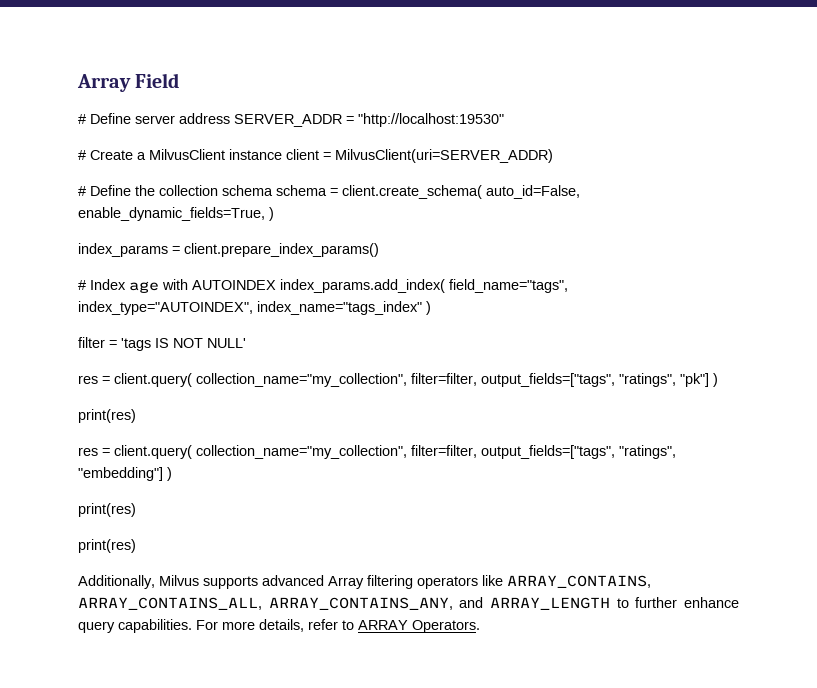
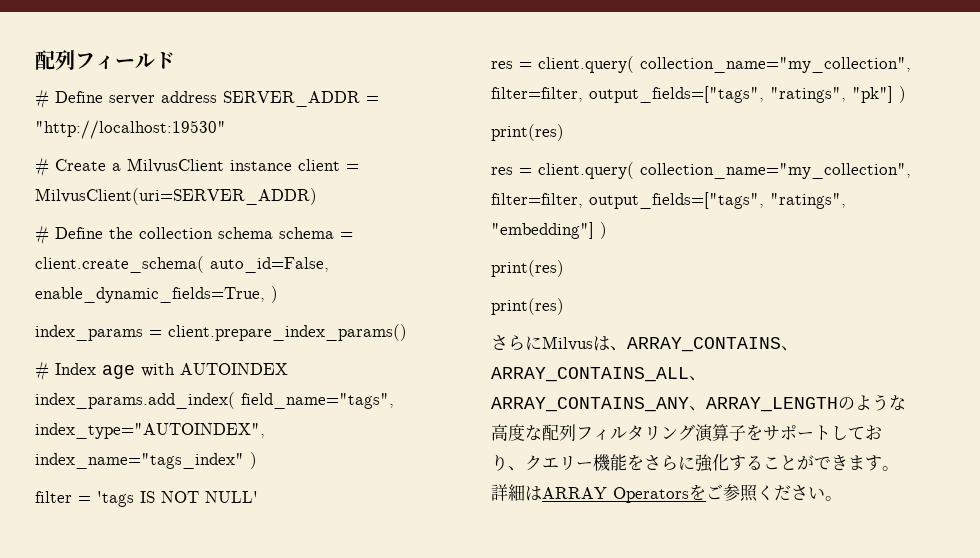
[77,73,180,92] Array Field -> [35,50,175,71] 配列フィールド
[78,575,651,589] [78,597,739,610] [78,619,480,633] Additionally, Milvus supports advanced Array filtering operators like ARRAY_CONTAINS, ARRAY_CONTAINS_ALL, ARRAY_CONTAINS_ANY, and ARRAY_LENGTH to further enhance query capabilities. For more details, refer to ARRAY Operators. -> [491,335,798,352] [491,367,706,382] [491,394,906,412] [491,424,882,442] [491,454,899,472] [491,484,842,503] さらにMilvusは、ARRAY_CONTAINS、ARRAY_CONTAINS_ALL、ARRAY_CONTAINS_ANY、ARRAY_LENGTHのような高度な配列フィルタリング演算子をサポートしており、クエリー機能をさらに強化することができます。詳細はARRAY Operatorsをご参照ください。

